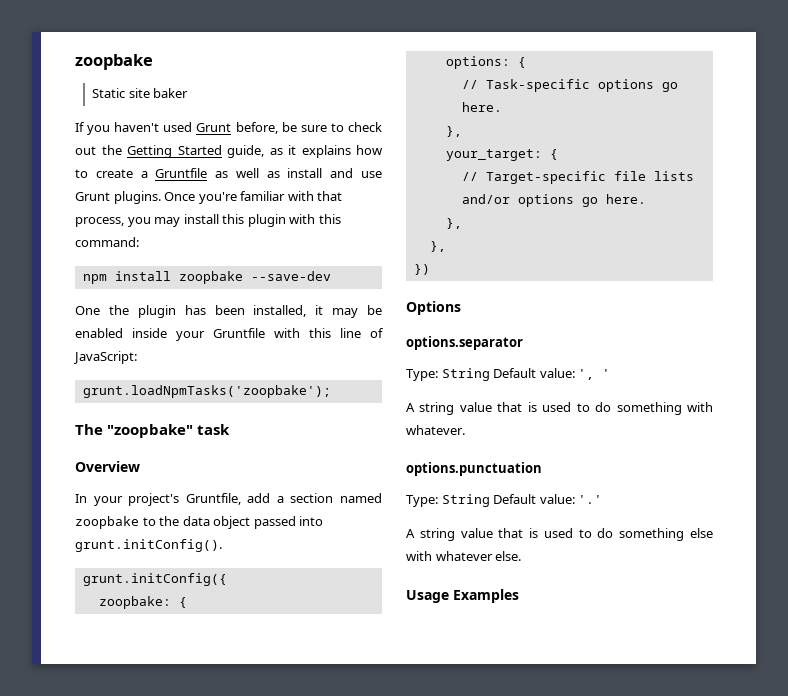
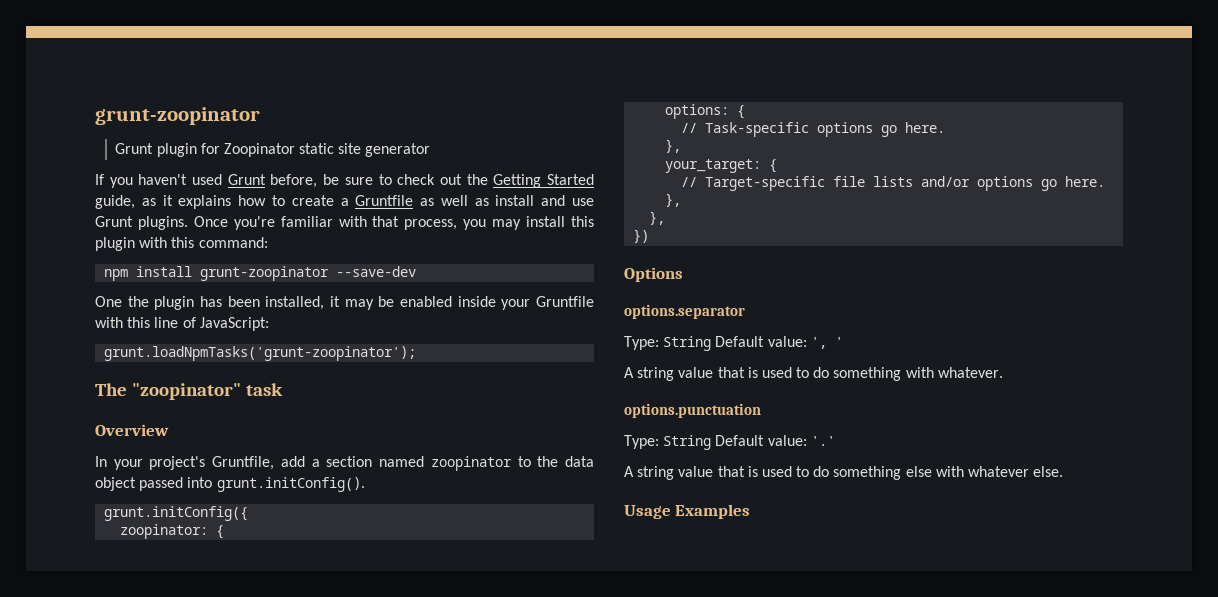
[75,54,153,70] [92,88,189,98] zoopbake // Static site baker -> [95,107,260,125] [115,143,431,157] grunt-zoopinator // Grunt plugin for Zoopinator static site generator
[178,271,243,284] zoopbake -> [200,266,330,281] grunt-zoopinator
[82,385,331,398] grunt.loadNpmTasks('zoopbake'); -> [104,346,417,361] grunt.loadNpmTasks('grunt-zoopinator');
[107,424,194,438] "zoopbake" -> [131,383,241,400] "zoopinator"
[75,516,139,529] zoopbake -> [430,456,512,471] zoopinator
[98,596,171,609] zoopbake: -> [120,524,209,539] zoopinator:

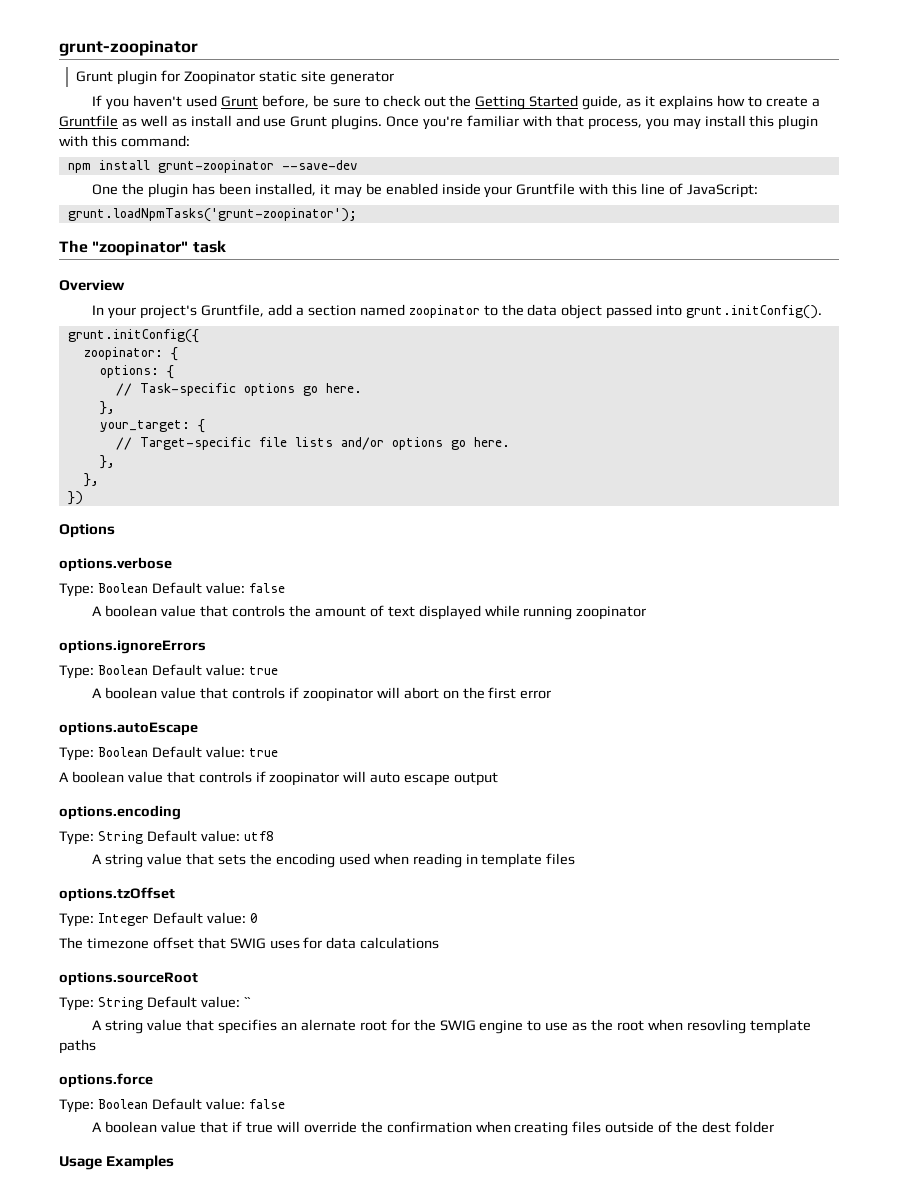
[624,304,745,319] [624,336,843,351] [624,367,1003,381] [624,403,761,418] [624,435,835,450] [624,466,1064,480] options.separator // Type: String Default value: ', ' // A string value that is used to do something with whatever. // options.punctuation // Type: String Default value: '.' // A string value that is used to do something else with whatever else. -> [59,557,172,572] [59,582,285,597] [92,605,647,620] [59,640,206,654] [59,664,278,679] [92,687,552,702] [59,722,198,736] [59,746,278,761] [59,771,499,786] [59,805,181,820] [59,830,274,845] [92,853,576,868] [59,887,175,902] [59,912,258,927] [59,937,440,949] [59,972,198,986] [59,996,251,1011] [92,1019,811,1034] [59,1039,96,1054] [59,1073,153,1088] [59,1098,285,1113] [92,1121,774,1136] options.verbose // Type: Boolean Default value: false // A boolean value that controls the amount of text displayed while running zoopinator // options.ignoreErrors // Type: Boolean Default value: true // A boolean value that controls if zoopinator will abort on the first error // options.autoEscape // Type: Boolean Default value: true // A boolean value that controls if zoopinator will auto escape output // options.encoding // Type: String Default value: utf8 // A string value that sets the encoding used when reading in template files // options.tzOffset // Type: Integer Default value: 0 // The timezone offset that SWIG uses for data calculations // options.sourceRoot // Type: String Default value: `` // A string value that specifies an alernate root for the SWIG engine to use as the root when resovling template paths // options.force // Type: Boolean Default value: false // A boolean value that if true will override the confirmation when creating files outside of the dest folder

